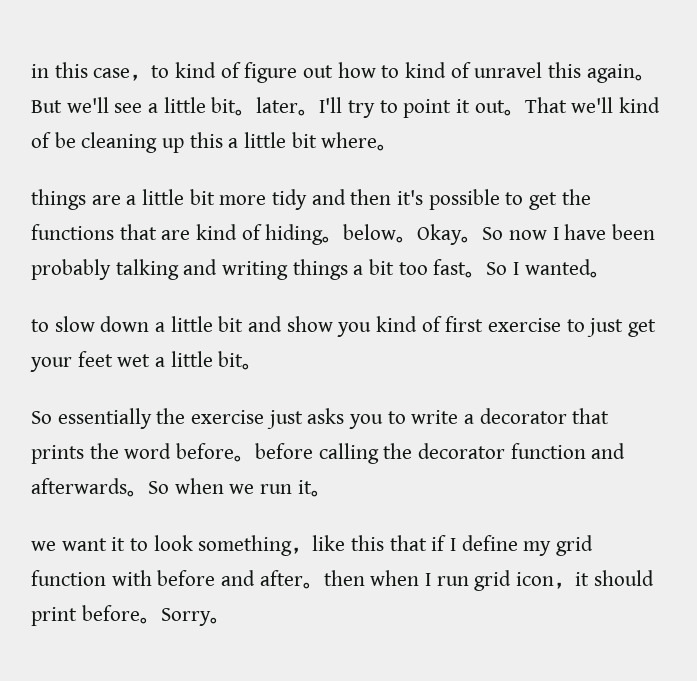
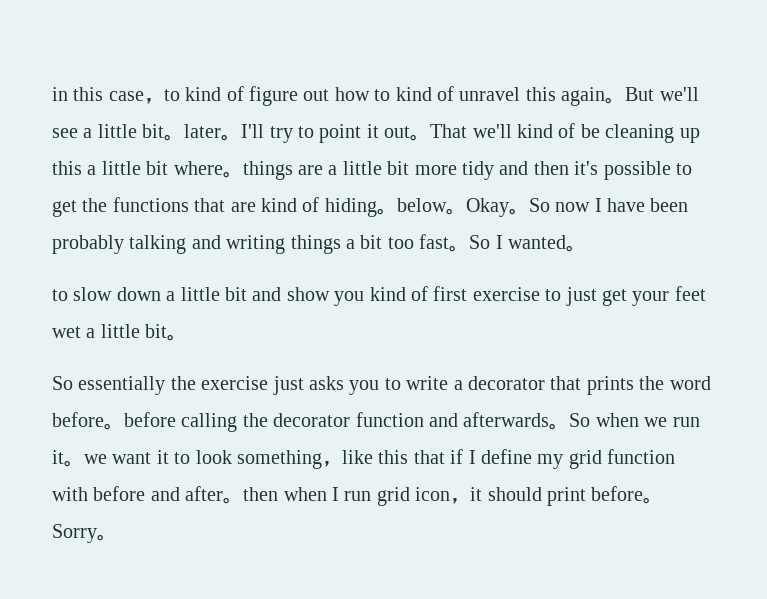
(399, 147) // -> (243, 174) none
(332, 493) // -> (84, 463) none

